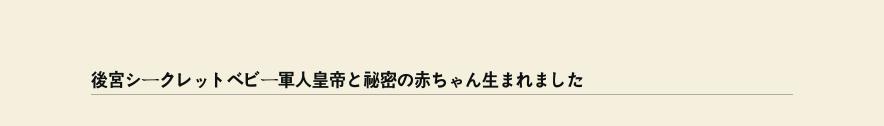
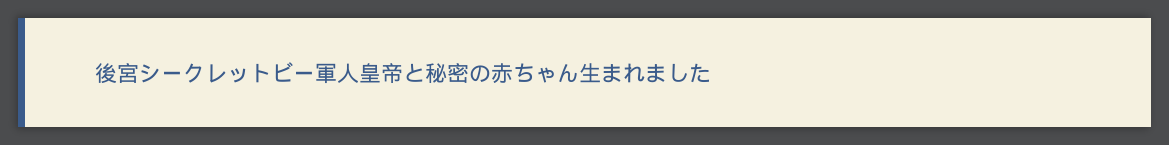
[227,72,244,86] ベ -> (271, 73) none

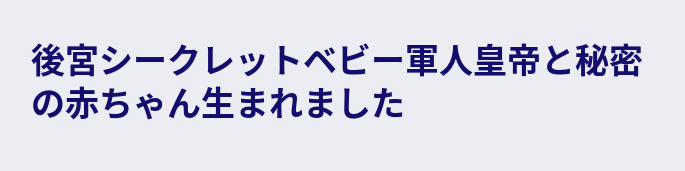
(271, 73) none -> [303,47,337,74] ベ

